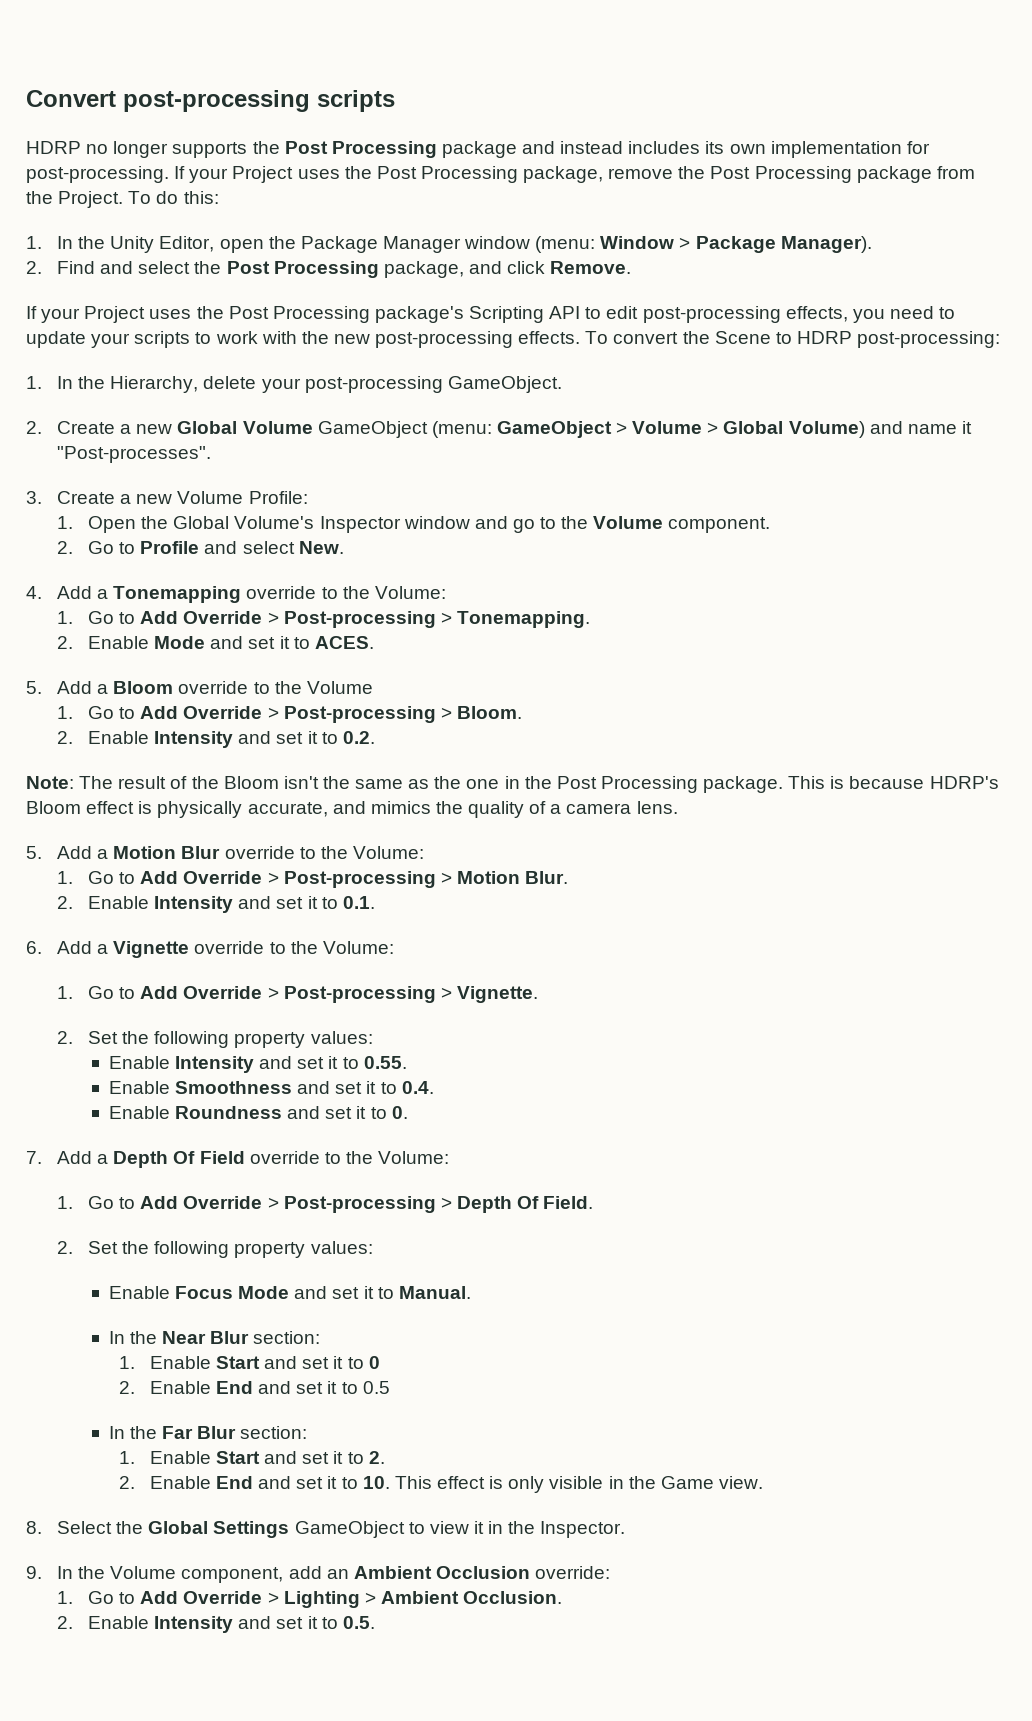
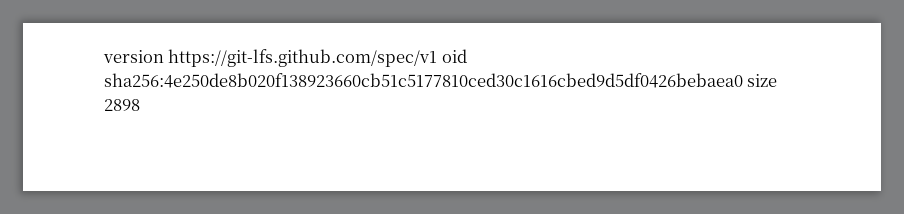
[26,90,395,112] [26,141,930,158] [26,166,975,183] [26,191,219,208] [26,236,872,253] [26,261,632,278] [26,306,956,323] [26,331,1001,348] [26,376,562,393] [26,421,972,438] [56,446,211,463] [26,491,308,504] [56,516,771,533] [56,541,344,554] [26,586,446,603] [56,611,590,628] [56,636,374,649] [26,681,373,694] [56,706,522,723] [56,731,375,748] [26,776,999,793] [26,801,678,818] [26,846,424,859] [56,871,569,888] [56,896,375,913] [26,941,394,958] [56,986,538,1003] [56,1031,373,1048] [108,1056,407,1073] [108,1081,434,1094] [108,1106,408,1119] [26,1151,450,1168] [56,1196,594,1213] [56,1241,373,1258] [108,1286,471,1299] [108,1331,321,1344] [118,1356,380,1369] [118,1381,390,1394] [108,1426,308,1439] [118,1451,385,1464] [118,1476,763,1493] [26,1521,626,1538] [26,1566,611,1583] [56,1591,563,1608] [56,1616,375,1633] Convert post-processing scripts // HDRP no longer supports the Post Processing package and instead includes its own implementation for post-processing. If your Project uses the Post Processing package, remove the Post Processing package from the Project. To do this: // 1. In the Unity Editor, open the Package Manager window (menu: Window > Package Manager). // 2. Find and select the Post Processing package, and click Remove. // If your Project uses the Post Processing package's Scripting API to edit post-processing effects, you need to update your scripts to work with the new post-processing effects. To convert the Scene to HDRP post-processing: // 1. In the Hierarchy, delete your post-processing GameObject. // 2. Create a new Global Volume GameObject (menu: GameObject > Volume > Global Volume) and name it "Post-processes". // 3. Create a new Volume Profile: // 1. Open the Global Volume's Inspector window and go to the Volume component. // 2. Go to Profile and select New. // 4. Add a Tonemapping override to the Volume: // 1. Go to Add Override > Post-processing > Tonemapping. // 2. Enable Mode and set it to ACES. // 5. Add a Bloom override to the Volume // 1. Go to Add Override > Post-processing > Bloom. // 2. Enable Intensity and set it to 0.2. // Note: The result of the Bloom isn't the same as the one in the Post Processing package. This is because HDRP's Bloom effect is physically accurate, and mimics the quality of a camera lens. // 5. Add a Motion Blur override to the Volume: // 1. Go to Add Override > Post-processing > Motion Blur. // 2. Enable Intensity and set it to 0.1. // 6. Add a Vignette override to the Volume: // 1. Go to Add Override > Post-processing > Vignette. // 2. Set the following property values: // Enable Intensity and set it to 0.55. // Enable Smoothness and set it to 0.4. // Enable Roundness and set it to 0. // 7. Add a Depth Of Field override to the Volume: // 1. Go to Add Override > Post-processing > Depth Of Field. // 2. Set the following property values: // Enable Focus Mode and set it to Manual. // In the Near Blur section: // 1. Enable Start and set it to 0 // 2. Enable End and set it to 0.5 // In the Far Blur section: // 1. Enable Start and set it to 2. // 2. Enable End and set it to 10. This effect is only visible in the Game view. // 8. Select the Global Settings GameObject to view it in the Inspector. // 9. In the Volume component, add an Ambient Occlusion override: // 1. Go to Add Override > Lighting > Ambient Occlusion. // 2. Enable Intensity and set it to 0.5. -> [103,49,467,67] [104,73,778,88] [104,99,140,111] version https://git-lfs.github.com/spec/v1 oid sha256:4e250de8b020f138923660cb51c5177810ced30c1616cbed9d5df0426bebaea0 size 2898

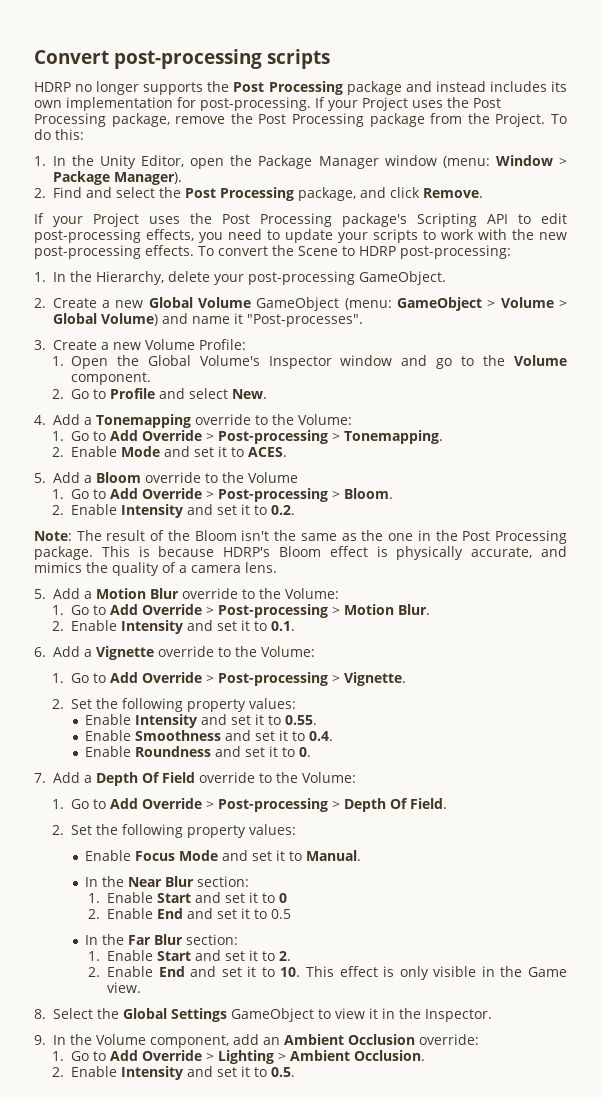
[103,49,467,67] [104,73,778,88] [104,99,140,111] version https://git-lfs.github.com/spec/v1 oid sha256:4e250de8b020f138923660cb51c5177810ced30c1616cbed9d5df0426bebaea0 size 2898 -> [34,49,331,69] [34,81,567,95] [34,97,501,111] [34,113,568,127] [34,129,84,140] [34,155,568,169] [52,171,182,185] [34,187,483,201] [34,213,567,227] [34,229,567,243] [34,245,511,259] [34,271,446,285] [34,297,567,311] [52,313,363,327] [34,339,246,350] [52,355,568,369] [70,372,151,385] [52,388,267,399] [34,414,352,428] [52,430,443,444] [52,446,287,457] [34,472,298,483] [52,488,393,502] [52,504,295,518] [34,530,567,544] [34,546,567,560] [34,562,277,576] [34,588,339,599] [52,604,430,618] [52,620,295,634] [34,646,315,660] [52,672,406,686] [52,698,296,712] [85,714,318,728] [85,730,334,741] [85,746,312,757] [34,772,356,786] [52,798,447,812] [52,824,296,838] [85,850,362,861] [85,876,250,887] [88,892,288,903] [88,908,292,919] [85,934,239,945] [88,950,292,961] [88,966,567,980] [107,982,142,993] [34,1008,492,1022] [34,1034,479,1048] [52,1050,425,1064] [52,1066,295,1080] Convert post-processing scripts // HDRP no longer supports the Post Processing package and instead includes its own implementation for post-processing. If your Project uses the Post Processing package, remove the Post Processing package from the Project. To do this: // 1. In the Unity Editor, open the Package Manager window (menu: Window > Package Manager). // 2. Find and select the Post Processing package, and click Remove. // If your Project uses the Post Processing package's Scripting API to edit post-processing effects, you need to update your scripts to work with the new post-processing effects. To convert the Scene to HDRP post-processing: // 1. In the Hierarchy, delete your post-processing GameObject. // 2. Create a new Global Volume GameObject (menu: GameObject > Volume > Global Volume) and name it "Post-processes". // 3. Create a new Volume Profile: // 1. Open the Global Volume's Inspector window and go to the Volume component. // 2. Go to Profile and select New. // 4. Add a Tonemapping override to the Volume: // 1. Go to Add Override > Post-processing > Tonemapping. // 2. Enable Mode and set it to ACES. // 5. Add a Bloom override to the Volume // 1. Go to Add Override > Post-processing > Bloom. // 2. Enable Intensity and set it to 0.2. // Note: The result of the Bloom isn't the same as the one in the Post Processing package. This is because HDRP's Bloom effect is physically accurate, and mimics the quality of a camera lens. // 5. Add a Motion Blur override to the Volume: // 1. Go to Add Override > Post-processing > Motion Blur. // 2. Enable Intensity and set it to 0.1. // 6. Add a Vignette override to the Volume: // 1. Go to Add Override > Post-processing > Vignette. // 2. Set the following property values: // Enable Intensity and set it to 0.55. // Enable Smoothness and set it to 0.4. // Enable Roundness and set it to 0. // 7. Add a Depth Of Field override to the Volume: // 1. Go to Add Override > Post-processing > Depth Of Field. // 2. Set the following property values: // Enable Focus Mode and set it to Manual. // In the Near Blur section: // 1. Enable Start and set it to 0 // 2. Enable End and set it to 0.5 // In the Far Blur section: // 1. Enable Start and set it to 2. // 2. Enable End and set it to 10. This effect is only visible in the Game view. // 8. Select the Global Settings GameObject to view it in the Inspector. // 9. In the Volume component, add an Ambient Occlusion override: // 1. Go to Add Override > Lighting > Ambient Occlusion. // 2. Enable Intensity and set it to 0.5.

